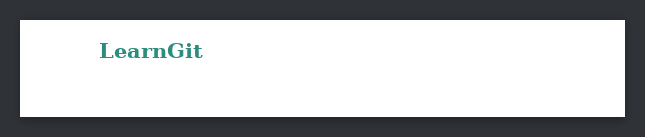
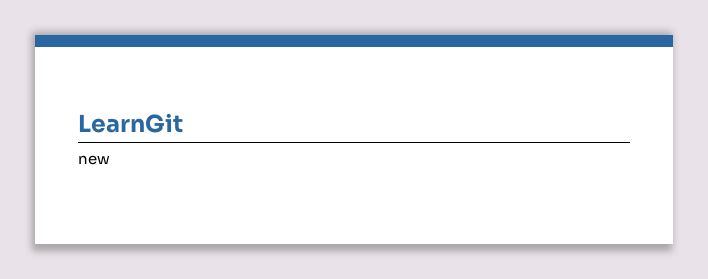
(203, 50) none -> [78,155,110,165] // new

